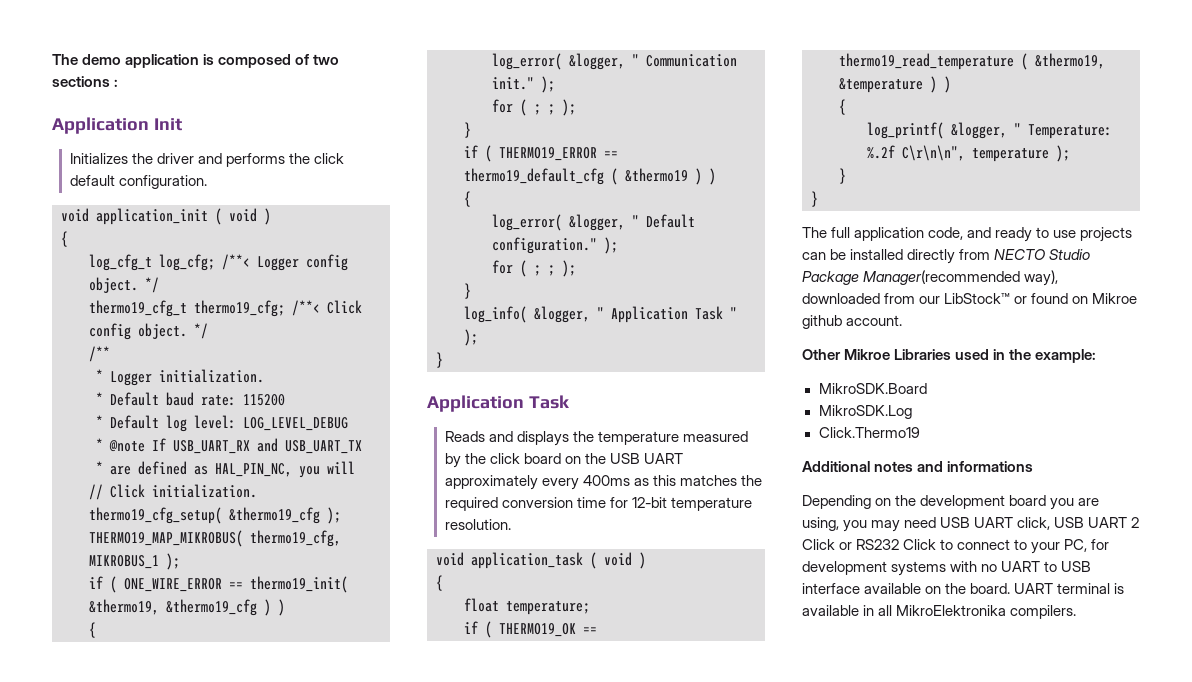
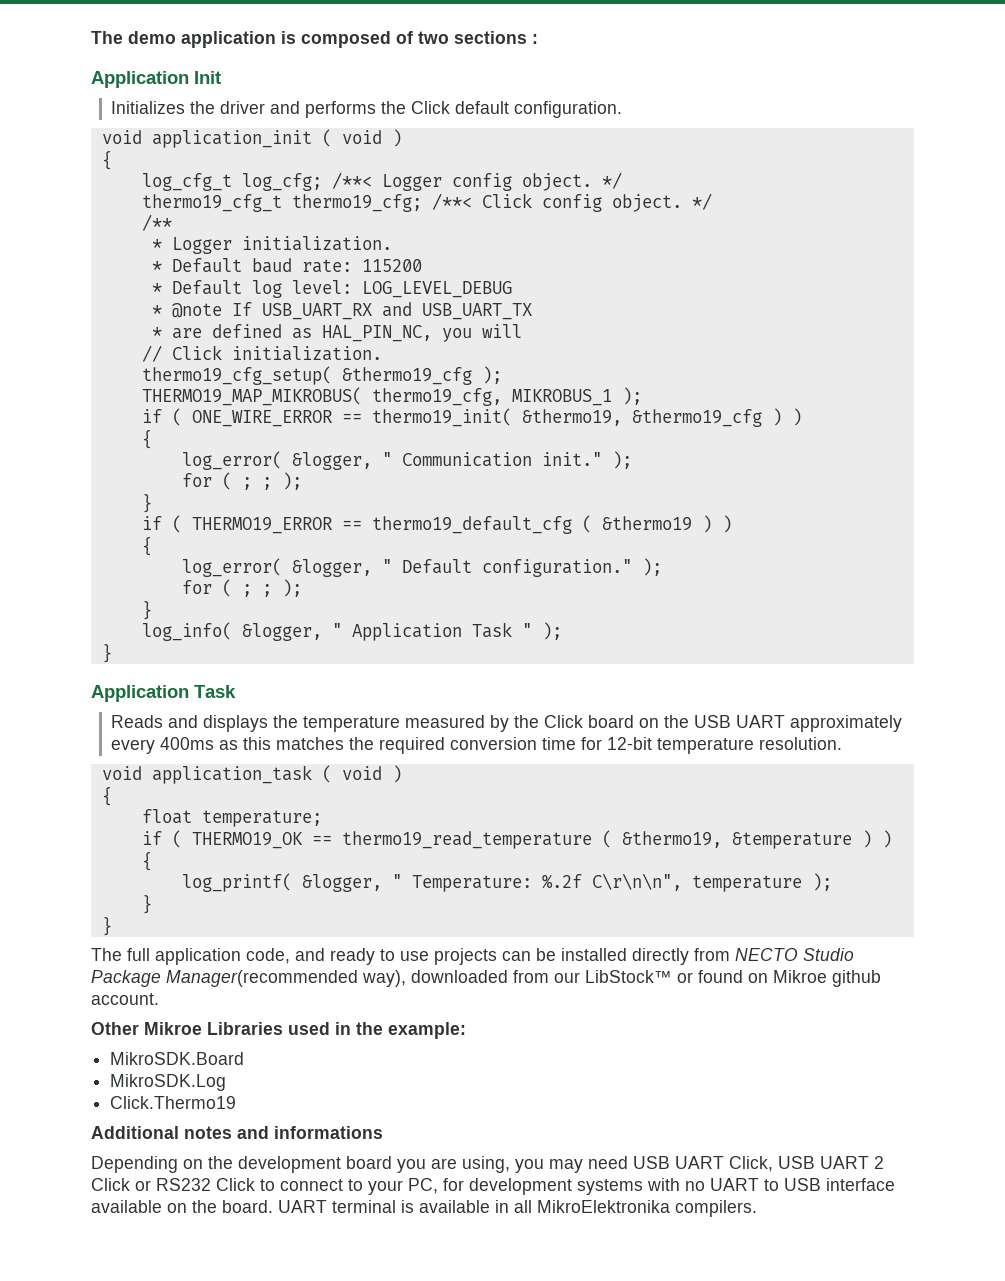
[314,153,345,164] click -> [411,101,451,114] Click
[489,453,520,464] click -> [544,715,584,728] Click
[1017,517,1051,530] click, -> [729,1156,773,1172] Click,

